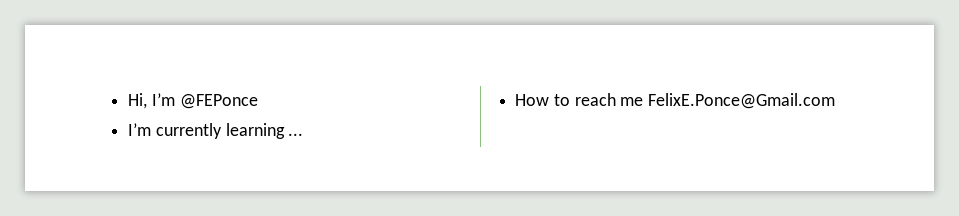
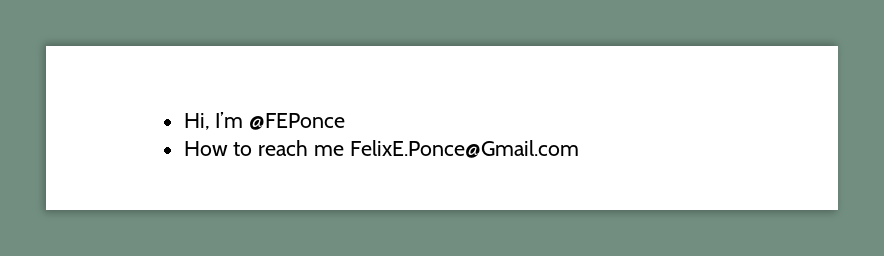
[128,123,304,139] // I’m currently learning ... -> (346, 121) none

